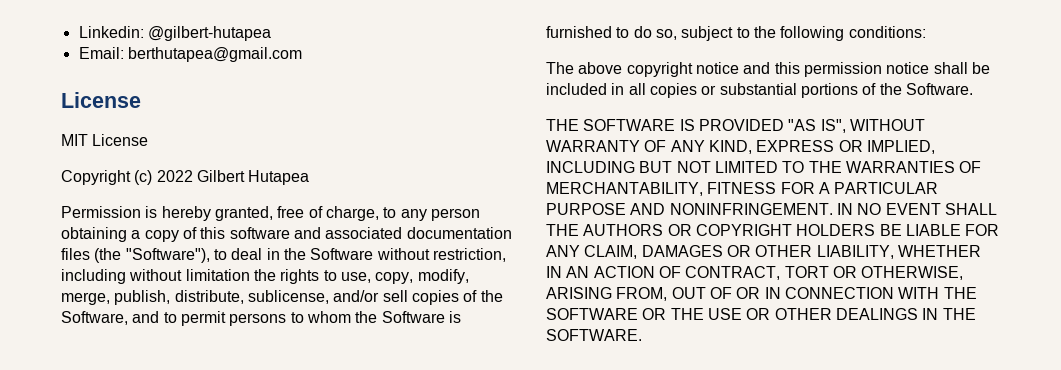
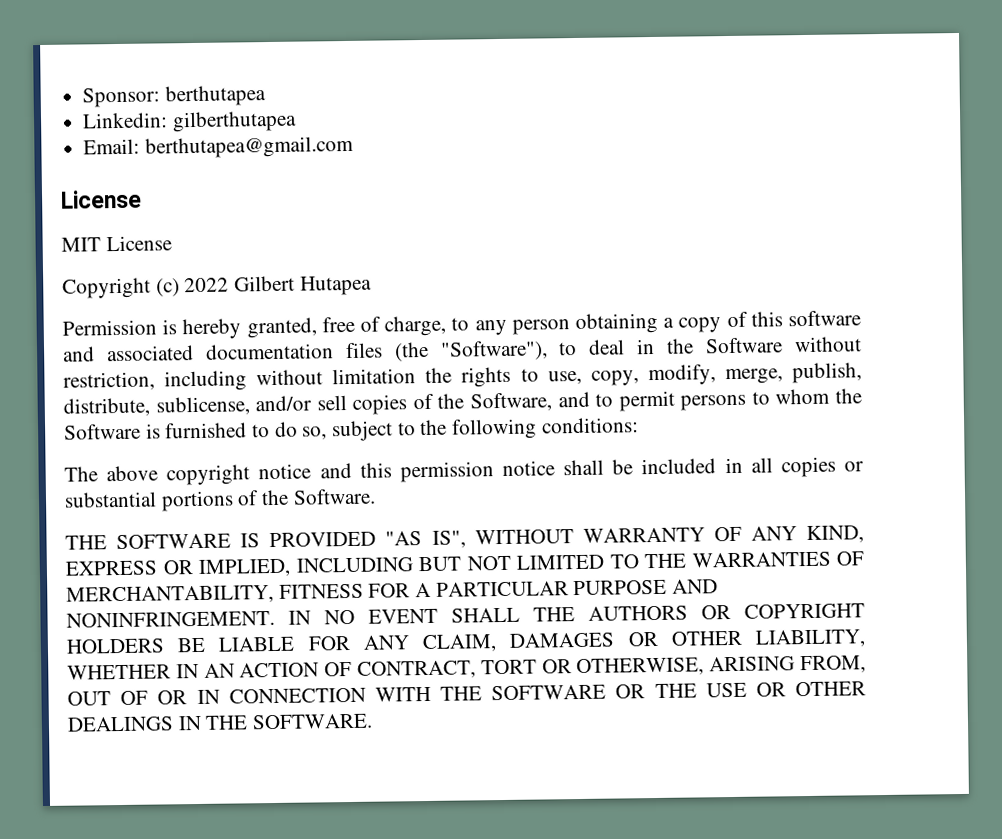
[78,26,271,41] Linkedin: @gilbert-hutapea -> [82,85,266,108] [82,110,297,133] Sponsor: berthutapea // Linkedin: gilberthutapea

